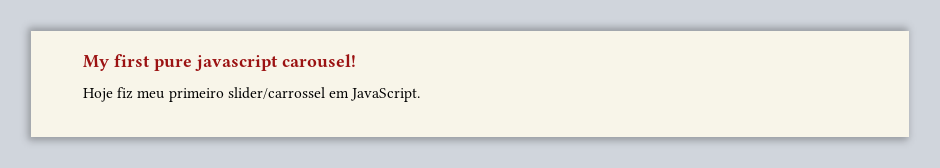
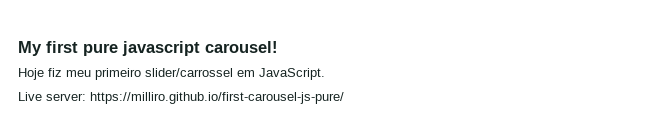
(421, 95) none -> [18,92,344,104] // Live server: https://milliro.github.io/first-carousel-js-pure/

